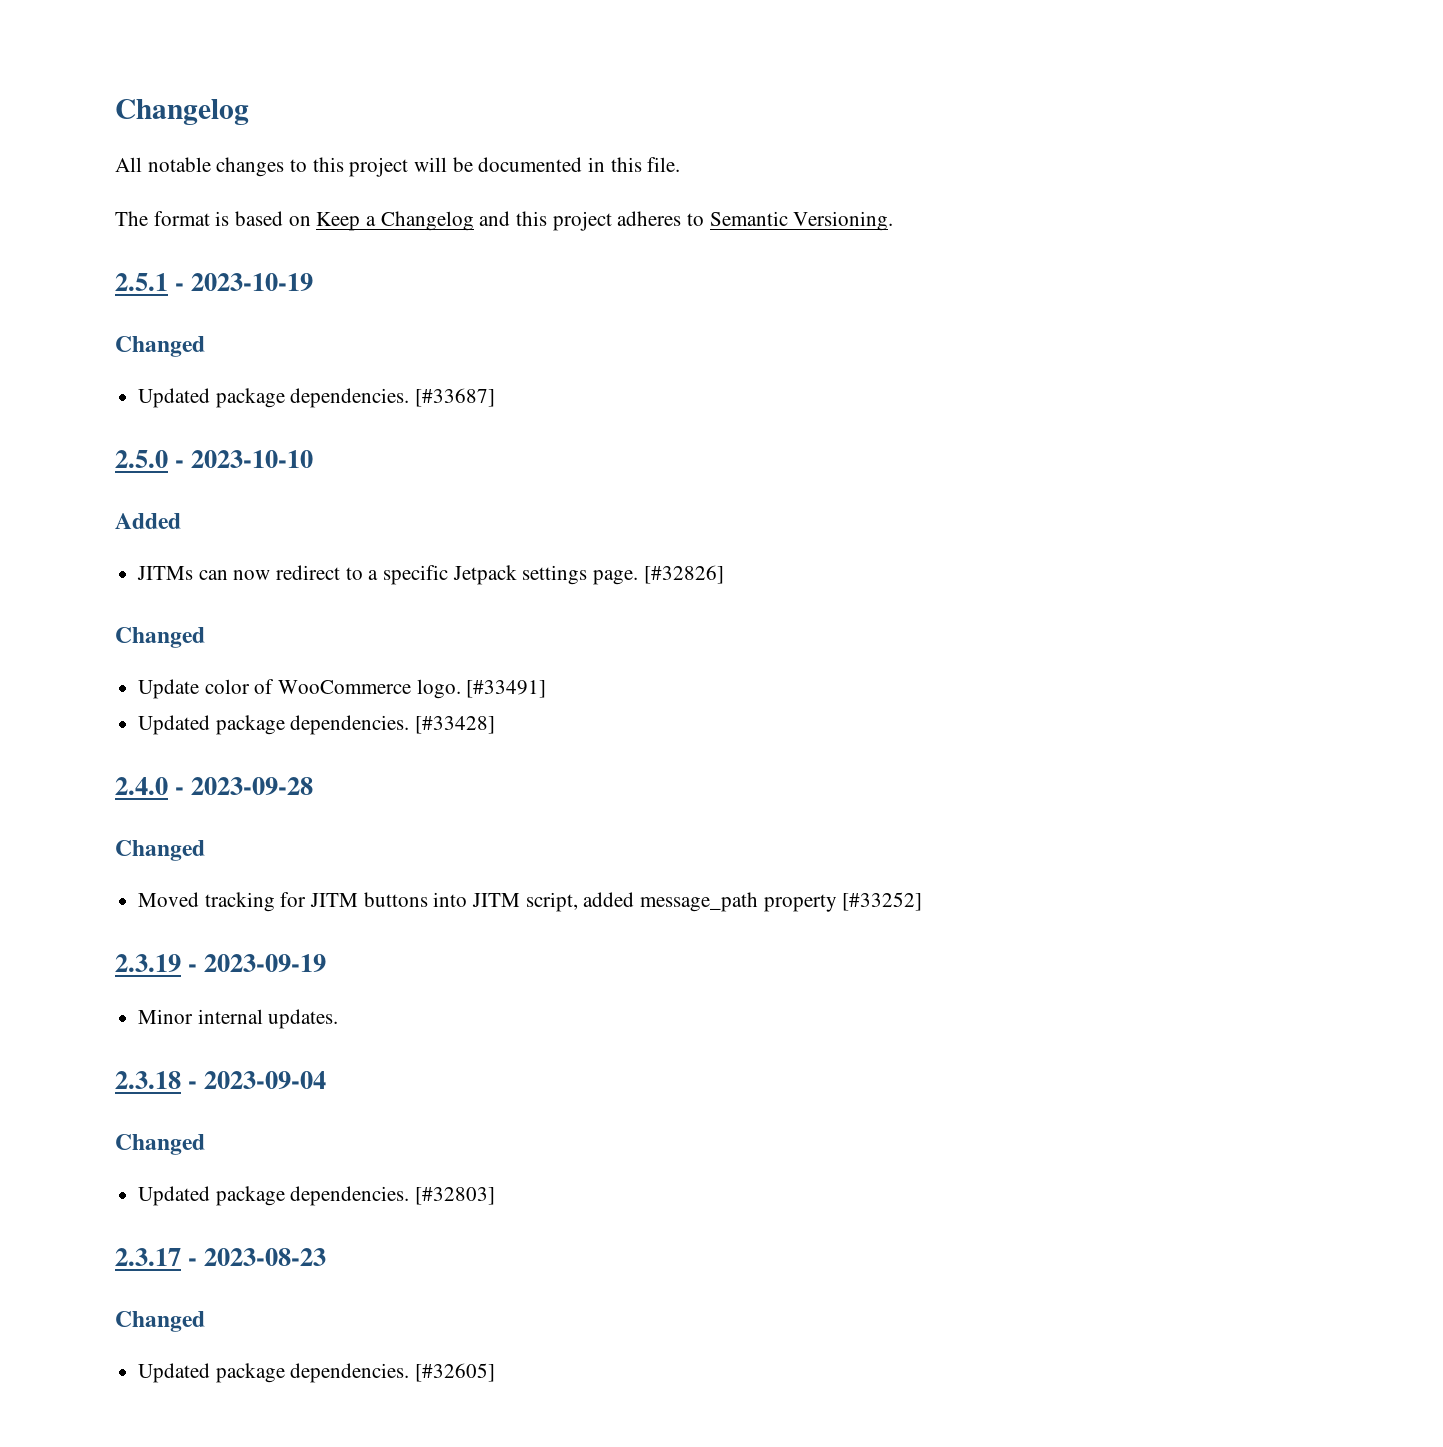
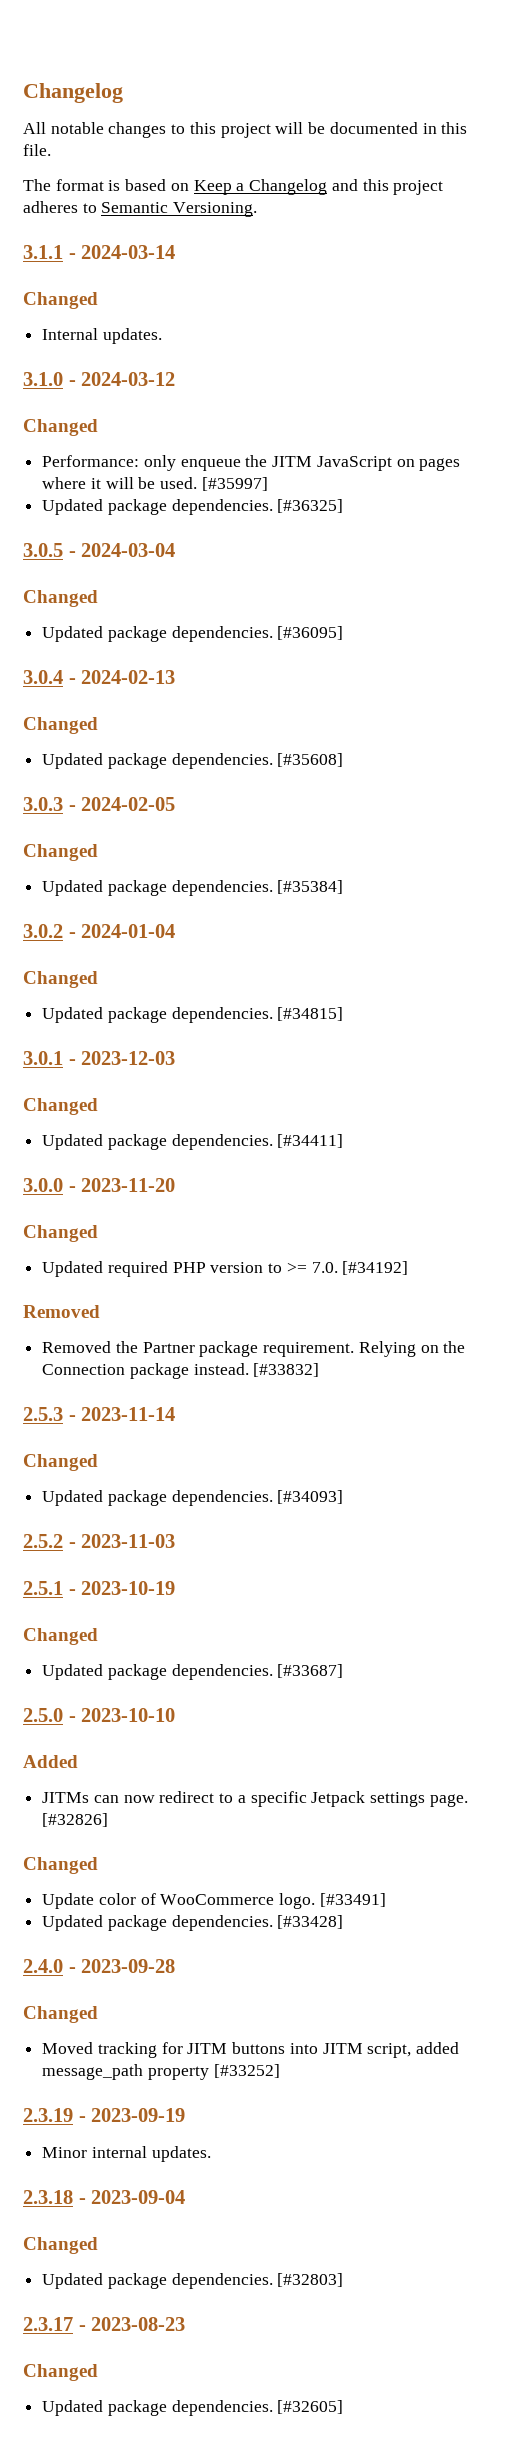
(894, 221) none -> [23,245,176,259] [23,292,98,309] [42,328,162,344] [23,372,176,386] [23,419,98,436] [42,455,461,471] [42,477,268,491] [42,499,344,515] [23,543,176,557] [23,590,98,607] [42,626,344,642] [23,670,176,684] [23,717,98,734] [42,753,344,769] [23,797,176,811] [23,844,98,861] [42,880,344,896] [23,924,176,938] [23,971,98,988] [42,1007,344,1023] [23,1051,176,1065] [23,1098,98,1115] [42,1134,344,1150] [23,1178,176,1192] [23,1225,98,1242] [42,1261,409,1277] [23,1305,100,1318] [42,1341,466,1357] [42,1363,320,1379] [23,1407,176,1421] [23,1454,98,1471] [42,1490,344,1506] [23,1534,176,1548] // 3.1.1 - 2024-03-14 // Changed // Internal updates. // 3.1.0 - 2024-03-12 // Changed // Performance: only enqueue the JITM JavaScript on pages where it will be used. [#35997] // Updated package dependencies. [#36325] // 3.0.5 - 2024-03-04 // Changed // Updated package dependencies. [#36095] // 3.0.4 - 2024-02-13 // Changed // Updated package dependencies. [#35608] // 3.0.3 - 2024-02-05 // Changed // Updated package dependencies. [#35384] // 3.0.2 - 2024-01-04 // Changed // Updated package dependencies. [#34815] // 3.0.1 - 2023-12-03 // Changed // Updated package dependencies. [#34411] // 3.0.0 - 2023-11-20 // Changed // Updated required PHP version to >= 7.0. [#34192] // Removed // Removed the Partner package requirement. Relying on the Connection package instead. [#33832] // 2.5.3 - 2023-11-14 // Changed // Updated package dependencies. [#34093] // 2.5.2 - 2023-11-03

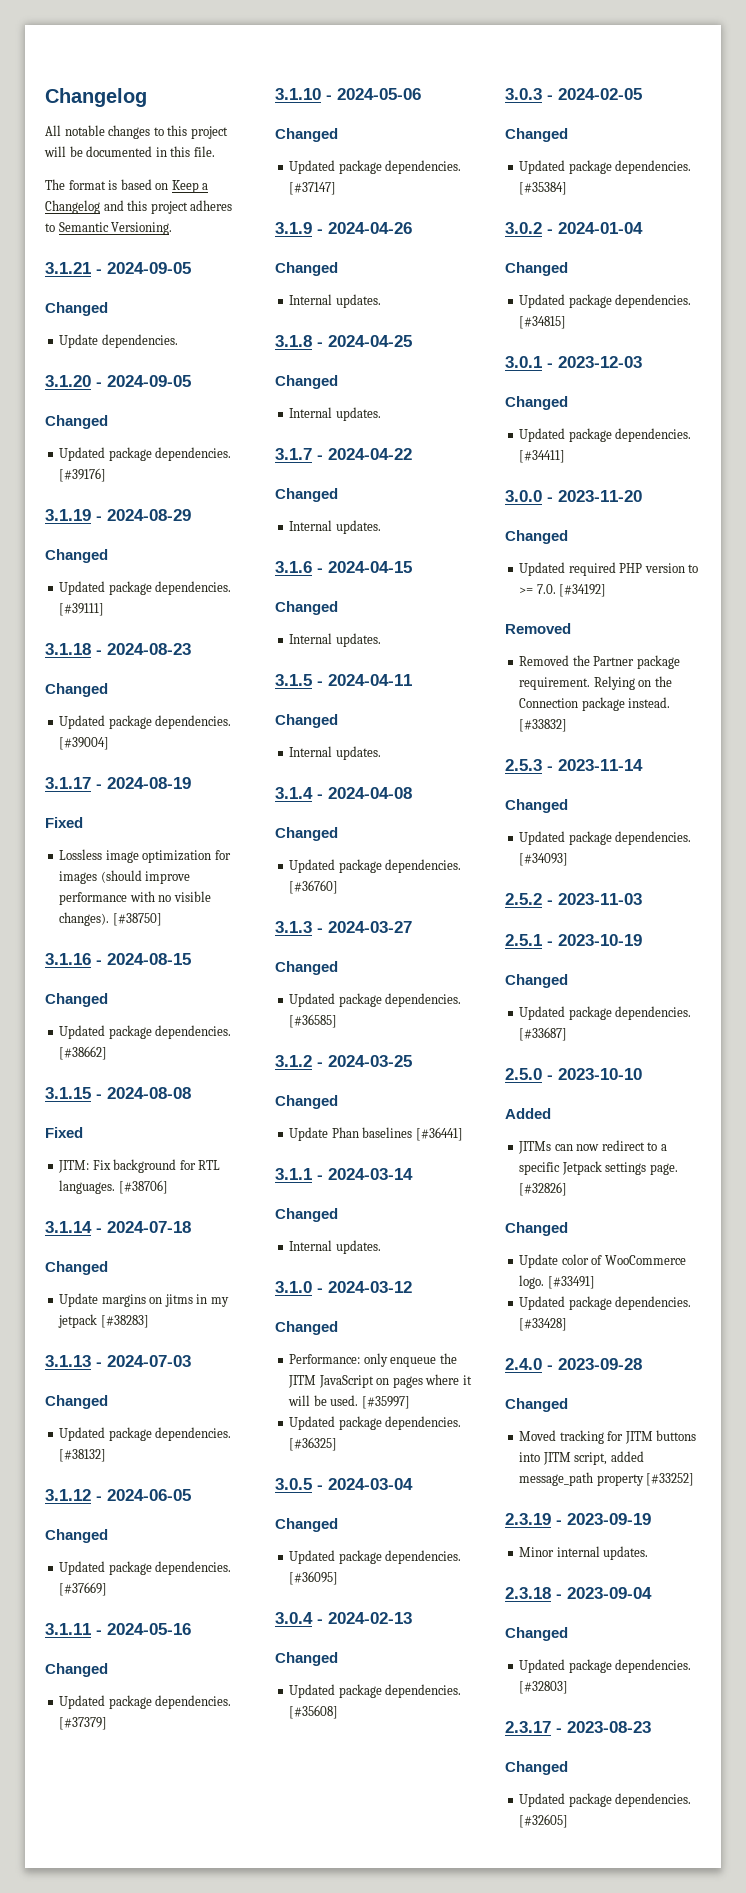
(258, 209) none -> [45,262,191,274] [45,302,108,316] [59,334,178,348] [45,375,191,387] [45,415,108,429] [59,447,232,461] [59,468,107,482] [45,509,191,521] [45,549,108,563] [59,581,232,595] [59,603,105,616] [45,643,191,655] [45,683,108,697] [59,715,232,729] [59,737,110,750] [45,777,191,789] [45,817,83,828] [59,849,231,863] [59,870,191,884] [59,891,211,905] [59,912,162,926] [45,953,191,965] [45,993,108,1007] [59,1025,232,1039] [59,1046,108,1060] [45,1087,191,1099] [45,1127,83,1138] [58,1159,221,1173] [59,1180,168,1194] [45,1221,191,1233] [45,1261,108,1275] [59,1293,229,1307] [58,1314,149,1328] [45,1355,191,1367] [45,1395,108,1409] [59,1427,232,1441] [59,1449,107,1462] [45,1489,191,1501] [45,1529,108,1543] [59,1561,232,1575] [59,1582,108,1596] [45,1623,191,1635] [45,1663,108,1677] [59,1695,232,1709] [59,1717,108,1730] [275,88,421,100] [275,128,338,142] [289,160,462,174] [289,182,337,195] [275,222,412,234] [275,262,338,276] [289,294,381,308] [275,335,412,347] [275,375,338,389] [289,407,381,421] [275,448,412,460] [275,488,338,502] [289,520,381,534] [275,561,412,573] [275,601,338,615] [289,633,381,647] [275,674,412,686] [275,714,338,728] [289,746,381,760] [275,787,412,799] [275,827,338,841] [289,859,462,873] [289,880,339,894] [275,921,412,933] [275,961,338,975] [289,993,462,1007] [289,1014,338,1028] [275,1055,412,1067] [275,1095,338,1109] [289,1127,463,1141] // 3.1.21 - 2024-09-05 // Changed // Update dependencies. // 3.1.20 - 2024-09-05 // Changed // Updated package dependencies. [#39176] // 3.1.19 - 2024-08-29 // Changed // Updated package dependencies. [#39111] // 3.1.18 - 2024-08-23 // Changed // Updated package dependencies. [#39004] // 3.1.17 - 2024-08-19 // Fixed // Lossless image optimization for images (should improve performance with no visible changes). [#38750] // 3.1.16 - 2024-08-15 // Changed // Updated package dependencies. [#38662] // 3.1.15 - 2024-08-08 // Fixed // JITM: Fix background for RTL languages. [#38706] // 3.1.14 - 2024-07-18 // Changed // Update margins on jitms in my jetpack [#38283] // 3.1.13 - 2024-07-03 // Changed // Updated package dependencies. [#38132] // 3.1.12 - 2024-06-05 // Changed // Updated package dependencies. [#37669] // 3.1.11 - 2024-05-16 // Changed // Updated package dependencies. [#37379] // 3.1.10 - 2024-05-06 // Changed // Updated package dependencies. [#37147] // 3.1.9 - 2024-04-26 // Changed // Internal updates. // 3.1.8 - 2024-04-25 // Changed // Internal updates. // 3.1.7 - 2024-04-22 // Changed // Internal updates. // 3.1.6 - 2024-04-15 // Changed // Internal updates. // 3.1.5 - 2024-04-11 // Changed // Internal updates. // 3.1.4 - 2024-04-08 // Changed // Updated package dependencies. [#36760] // 3.1.3 - 2024-03-27 // Changed // Updated package dependencies. [#36585] // 3.1.2 - 2024-03-25 // Changed // Update Phan baselines [#36441]

